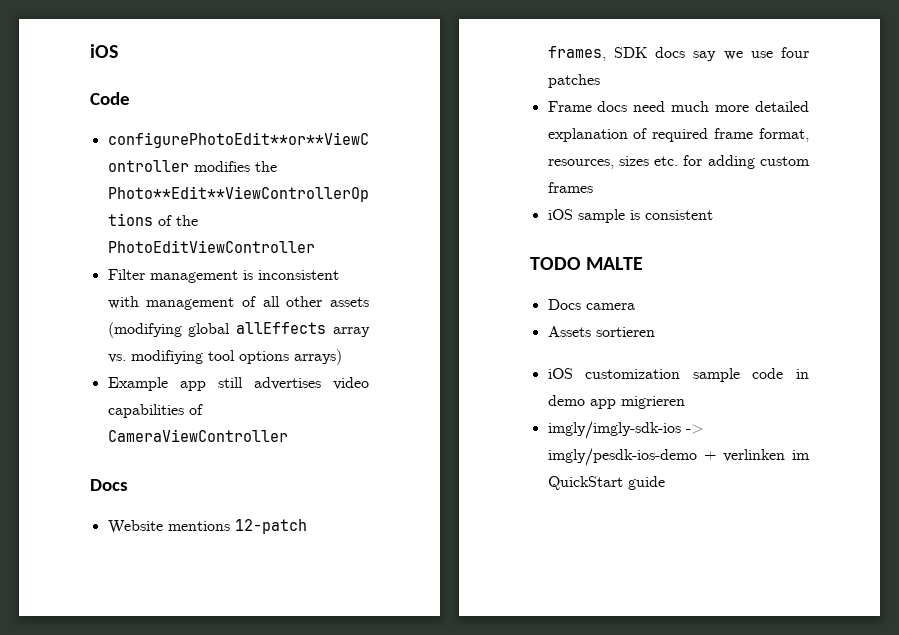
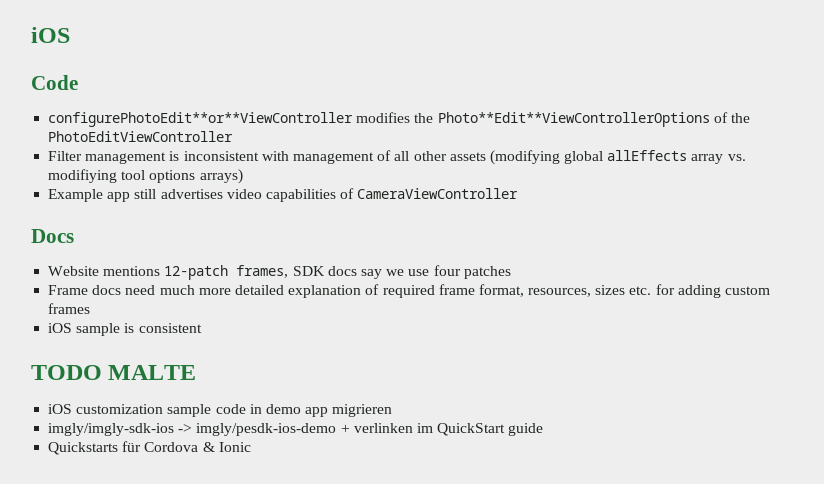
[547,299,635,310] [547,326,655,337] // Docs camera // Assets sortieren -> (197, 372) none
(665, 483) none -> [48,441,251,455] // Quickstarts für Cordova & Ionic

